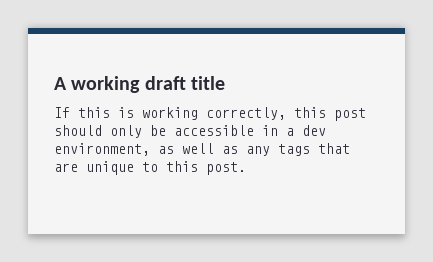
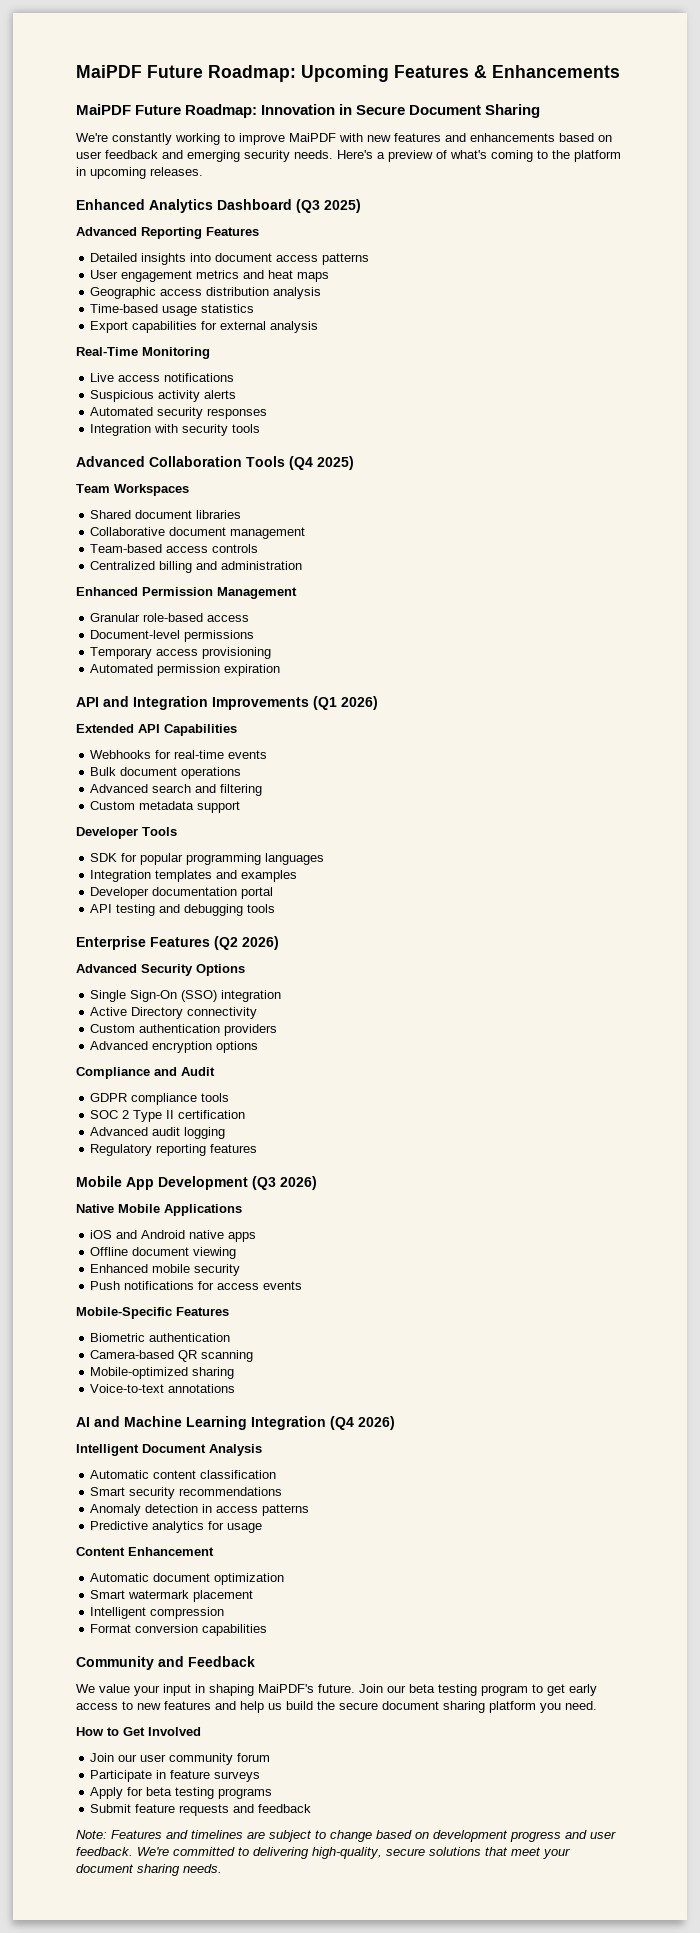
[54,76,226,93] [54,107,366,121] [54,125,326,138] [54,143,350,156] [54,161,246,175] A working draft title // If this is working correctly, this post should only be accessible in a dev environment, as well as any tags that are unique to this post. -> [76,65,620,82] [76,104,541,118] [76,133,612,145] [76,150,621,162] [76,167,203,179] [76,199,361,213] [76,227,259,239] [90,253,370,265] [90,270,330,282] [90,287,322,299] [90,304,255,316] [90,321,319,333] [76,347,210,359] [90,373,235,382] [90,390,237,402] [90,407,268,419] [90,424,261,436] [76,456,354,470] [76,484,189,496] [90,510,242,519] [90,527,306,539] [90,544,259,553] [90,561,303,573] [76,587,297,599] [90,613,250,622] [90,630,255,642] [90,647,272,659] [90,664,281,676] [76,696,378,710] [76,724,237,736] [90,750,268,759] [90,767,242,779] [90,784,263,796] [90,801,241,813] [76,827,177,839] [90,853,325,865] [90,870,298,882] [90,887,274,899] [90,904,276,916] [76,936,279,950] [76,964,245,976] [90,990,282,1002] [90,1007,258,1019] [90,1024,278,1036] [90,1041,259,1053] [76,1067,215,1079] [90,1093,230,1105] [90,1110,246,1122] [90,1127,226,1139] [90,1144,258,1156] [76,1176,317,1190] [76,1204,242,1216] [90,1230,257,1242] [90,1247,237,1259] [90,1264,241,1276] [90,1281,303,1290] [76,1307,229,1319] [90,1333,231,1342] [90,1350,254,1362] [90,1367,235,1379] [90,1384,236,1393] [76,1416,395,1430] [76,1444,262,1456] [90,1470,277,1479] [90,1487,283,1499] [90,1504,310,1516] [90,1521,263,1533] [76,1547,214,1556] [90,1573,285,1585] [90,1590,254,1602] [90,1607,225,1619] [90,1624,268,1636] [76,1656,255,1670] [76,1684,597,1696] [76,1701,597,1713] [76,1727,201,1736] [90,1753,271,1765] [90,1770,261,1782] [90,1787,273,1799] [90,1804,312,1816] [76,1830,616,1842] [76,1847,570,1859] [76,1864,222,1876] MaiPDF Future Roadmap: Upcoming Features & Enhancements // MaiPDF Future Roadmap: Innovation in Secure Document Sharing // We're constantly working to improve MaiPDF with new features and enhancements based on user feedback and emerging security needs. Here's a preview of what's coming to the platform in upcoming releases. // Enhanced Analytics Dashboard (Q3 2025) // Advanced Reporting Features // Detailed insights into document access patterns // User engagement metrics and heat maps // Geographic access distribution analysis // Time-based usage statistics // Export capabilities for external analysis // Real-Time Monitoring // Live access notifications // Suspicious activity alerts // Automated security responses // Integration with security tools // Advanced Collaboration Tools (Q4 2025) // Team Workspaces // Shared document libraries // Collaborative document management // Team-based access controls // Centralized billing and administration // Enhanced Permission Management // Granular role-based access // Document-level permissions // Temporary access provisioning // Automated permission expiration // API and Integration Improvements (Q1 2026) // Extended API Capabilities // Webhooks for real-time events // Bulk document operations // Advanced search and filtering // Custom metadata support // Developer Tools // SDK for popular programming languages // Integration templates and examples // Developer documentation portal // API testing and debugging tools // Enterprise Features (Q2 2026) // Advanced Security Options // Single Sign-On (SSO) integration // Active Directory connectivity // Custom authentication providers // Advanced encryption options // Compliance and Audit // GDPR compliance tools // SOC 2 Type II certification // Advanced audit logging // Regulatory reporting features // Mobile App Development (Q3 2026) // Native Mobile Applications // iOS and Android native apps // Offline document viewing // Enhanced mobile security // Push notifications for access events // Mobile-Specific Features // Biometric authentication // Camera-based QR scanning // Mobile-optimized sharing // Voice-to-text annotations // AI and Machine Learning Integration (Q4 2026) // Intelligent Document Analysis // Automatic content classification // Smart security recommendations // Anomaly detection in access patterns // Predictive analytics for usage // Content Enhancement // Automatic document optimization // Smart watermark placement // Intelligent compression // Format conversion capabilities // Community and Feedback // We value your input in shaping MaiPDF's future. Join our beta testing program to get early access to new features and help us build the secure document sharing platform you need. // How to Get Involved // Join our user community forum // Participate in feature surveys // Apply for beta testing programs // Submit feature requests and feedback // Note: Features and timelines are subject to change based on development progress and user feedback. We're committed to delivering high-quality, secure solutions that meet your document sharing needs.

